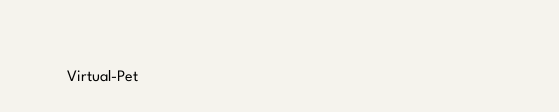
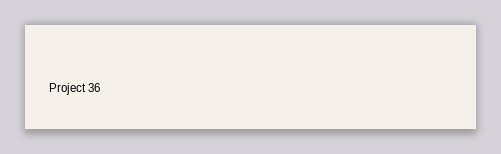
[67,70,138,82] Virtual-Pet -> [49,83,101,95] Project 36

